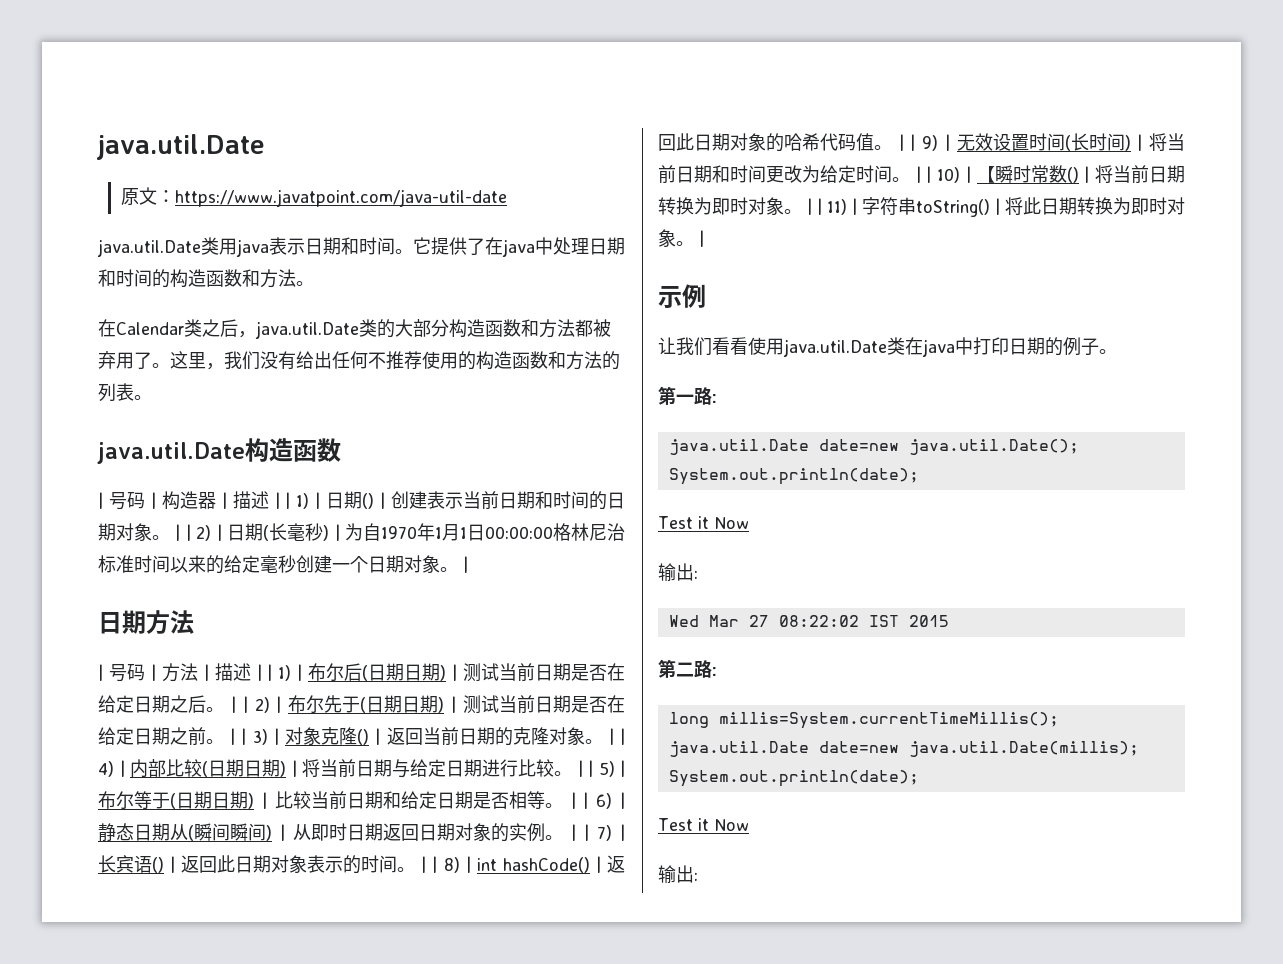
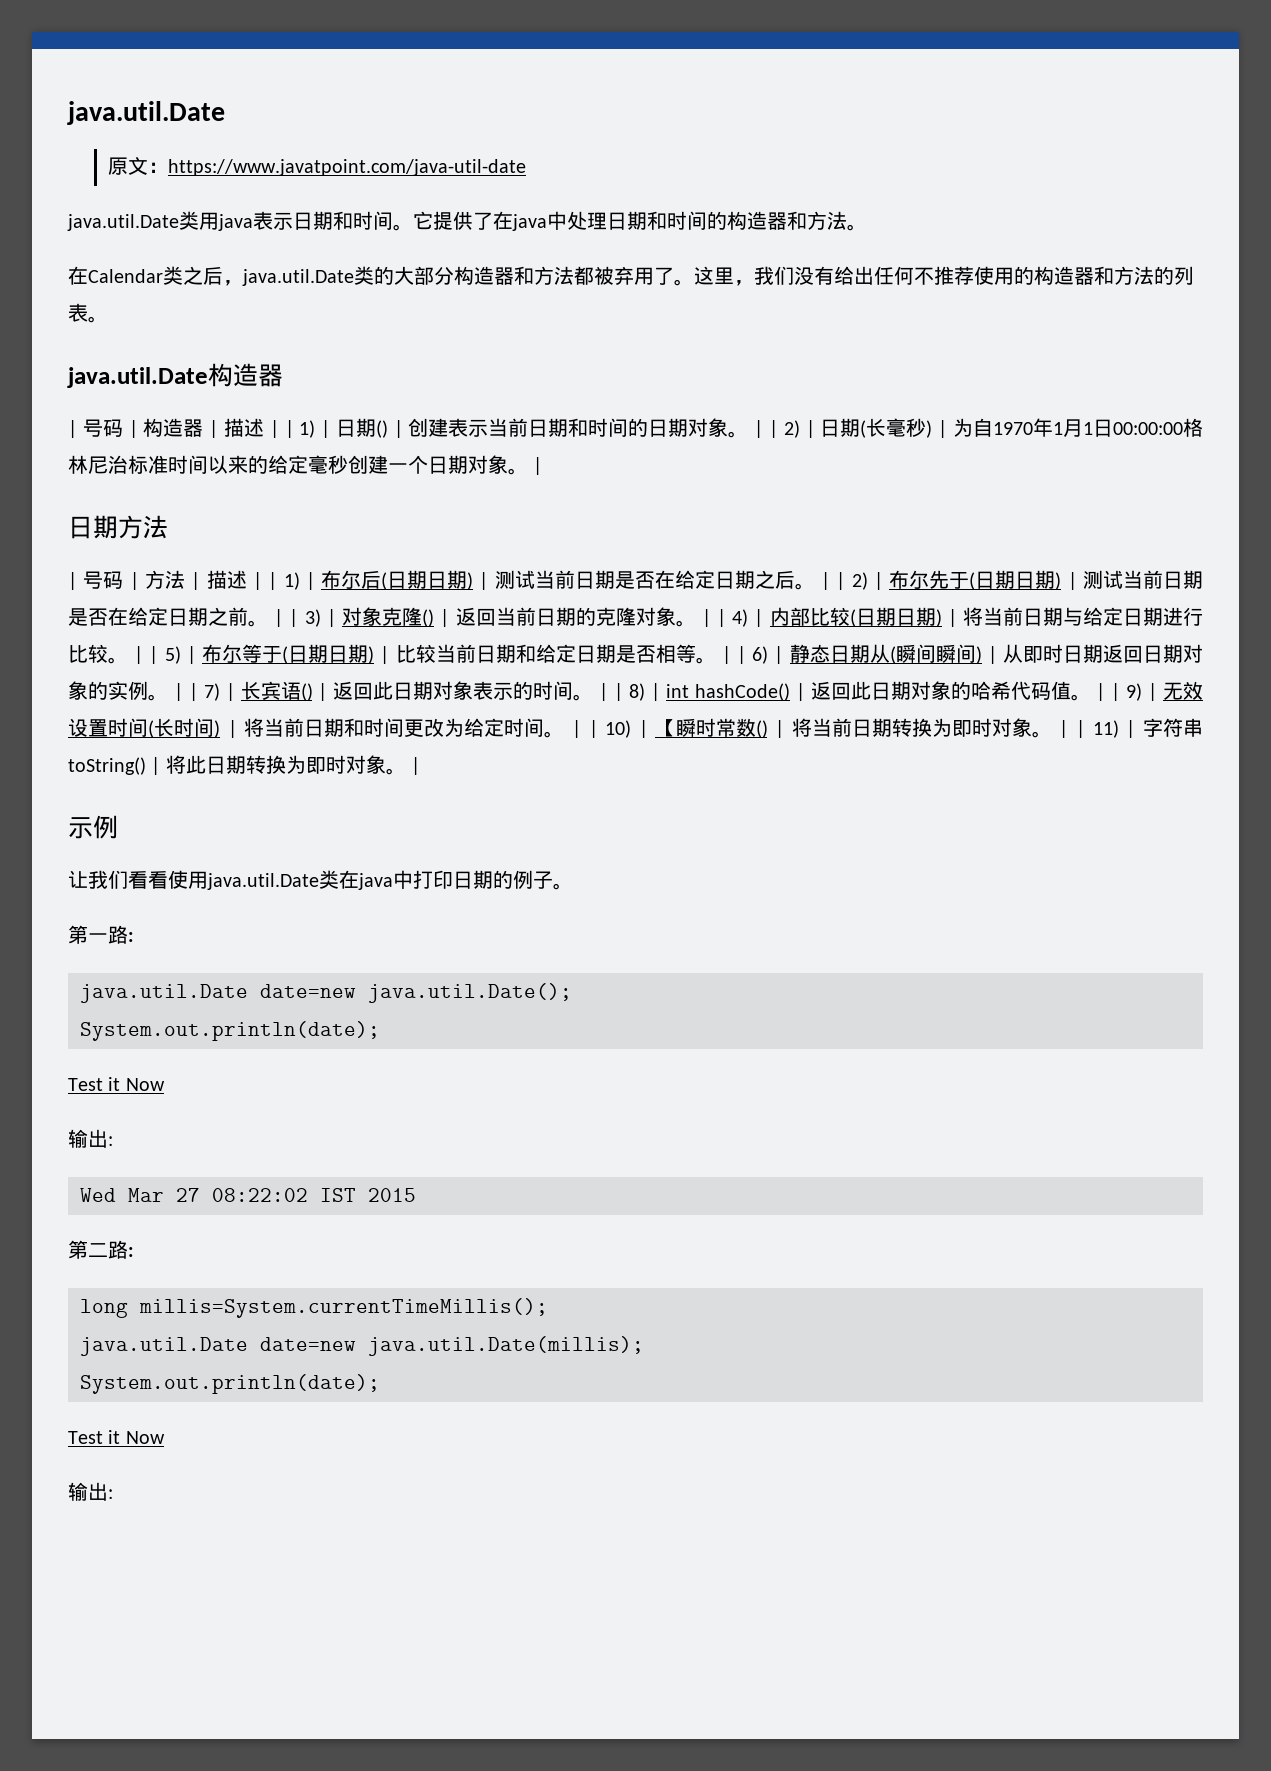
[206,269,242,287] 函数 -> [767,212,787,230] 器
[485,319,521,337] 函数 -> [494,267,514,285] 器
[512,351,548,369] 函数 -> [1074,267,1094,285] 器
[293,438,341,462] 函数 -> [258,364,283,387] 器

